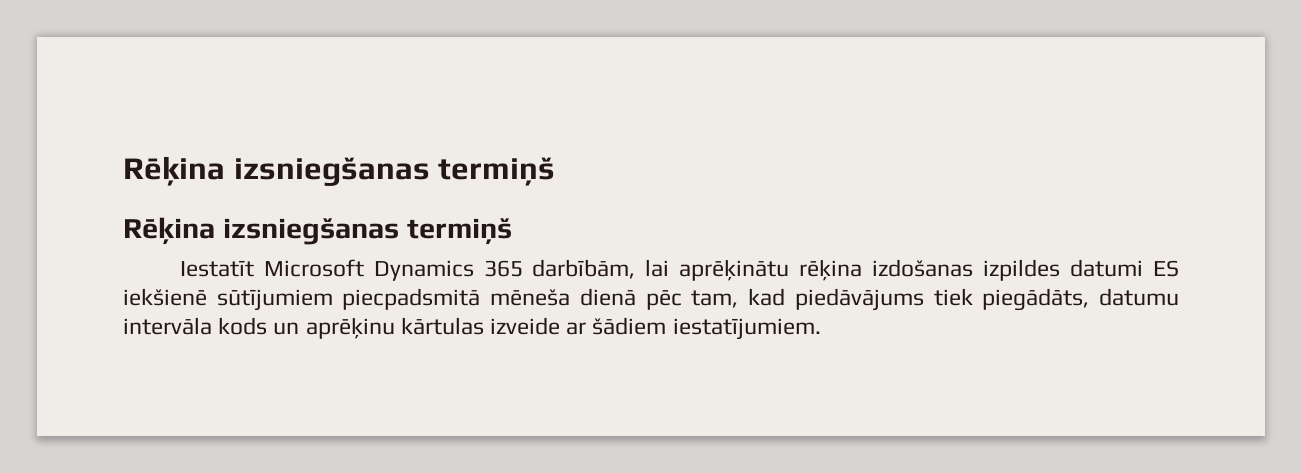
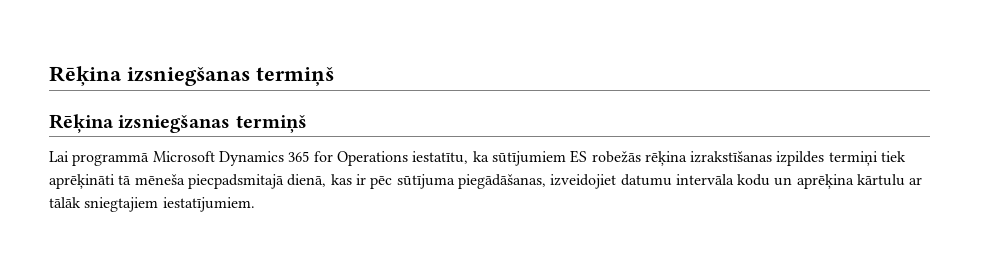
[179,260,254,277] Iestatīt -> [49,151,150,166] Lai programmā
[532,259,1180,281] [123,288,1180,311] [123,317,667,339] darbībām, lai aprēķinātu rēķina izdošanas izpildes datumi ES iekšienē sūtījumiem piecpadsmitā mēneša dienā pēc tam, kad piedāvājums tiek piegādāts, datumu intervāla kods un aprēķinu kārtulas izveide ar šādiem -> [313,150,907,166] [49,174,923,189] [49,197,159,212] for Operations iestatītu, ka sūtījumiem ES robežās rēķina izrakstīšanas izpildes termiņi tiek aprēķināti tā mēneša piecpadsmitajā dienā, kas ir pēc sūtījuma piegādāšanas, izveidojiet datumu intervāla kodu un aprēķina kārtulu ar tālāk sniegtajiem

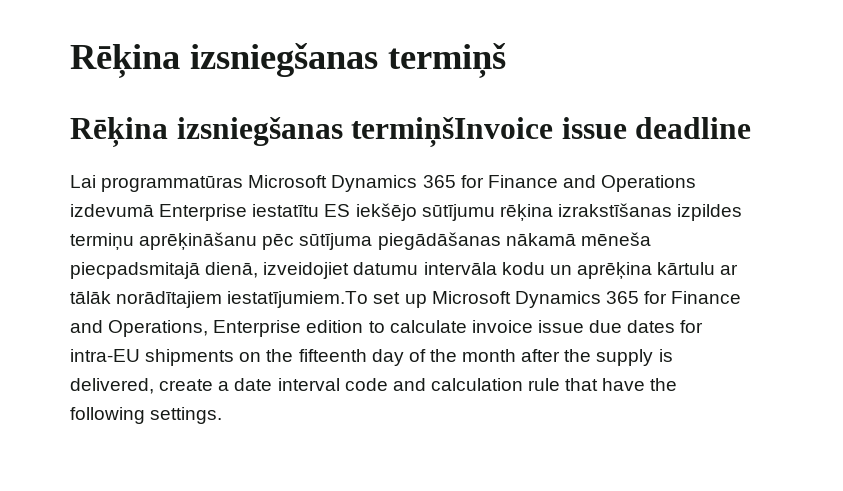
[235,115,307,133] termiņš -> [351,117,752,148] termiņšInvoice issue deadline
[72,150,907,166] [49,174,546,189] programmā Microsoft Dynamics 365 for Operations iestatītu, ka sūtījumiem ES robežās rēķina izrakstīšanas izpildes termiņi tiek aprēķināti tā mēneša piecpadsmitajā dienā, kas ir pēc sūtījuma piegādāšanas, -> [101,175,697,192] [70,203,743,221] [70,232,651,250] [70,262,259,279] programmatūras Microsoft Dynamics 365 for Finance and Operations izdevumā Enterprise iestatītu ES iekšējo sūtījumu rēķina izrakstīšanas izpildes termiņu aprēķināšanu pēc sūtījuma piegādāšanas nākamā mēneša piecpadsmitajā dienā,
[84,197,255,212] sniegtajiem iestatījumiem. -> [116,291,742,308] [70,320,704,337] [70,349,673,366] [70,378,678,394] [70,407,223,424] norādītajiem iestatījumiem.To set up Microsoft Dynamics 365 for Finance and Operations, Enterprise edition to calculate invoice issue due dates for intra-EU shipments on the fifteenth day of the month after the supply is delivered, create a date interval code and calculation rule that have the following settings.

